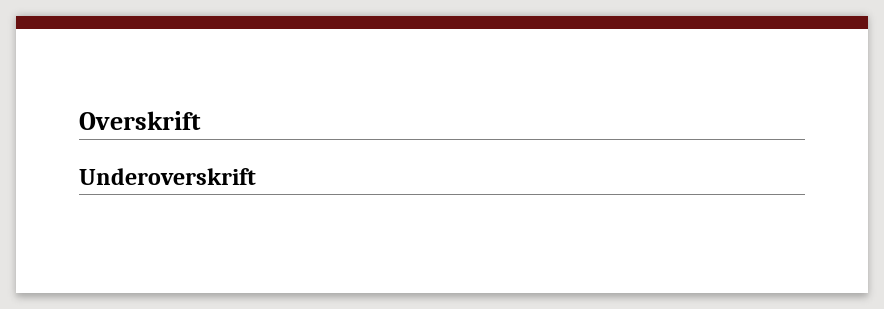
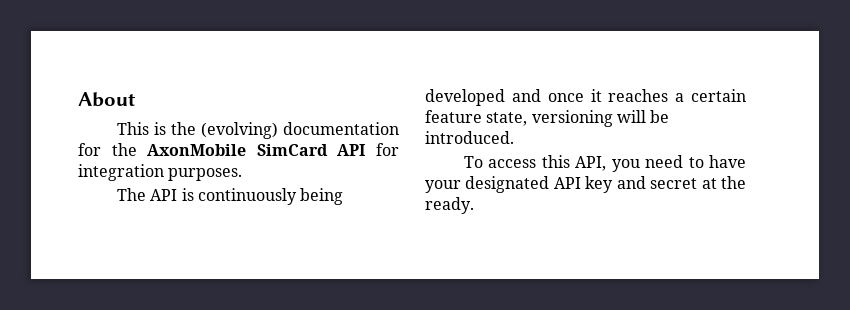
[79,111,201,130] [79,168,256,185] Overskrift // Underoverskrift -> [78,92,135,107] [117,122,399,139] [78,143,400,156] [78,164,243,181] [117,188,344,205] [425,89,746,106] [425,110,670,127] [425,131,514,144] [464,155,746,172] [425,176,746,193] [425,197,474,214] About // This is the (evolving) documentation for the AxonMobile SimCard API for integration purposes. // The API is continuously being developed and once it reaches a certain feature state, versioning will be introduced. // To access this API, you need to have your designated API key and secret at the ready.

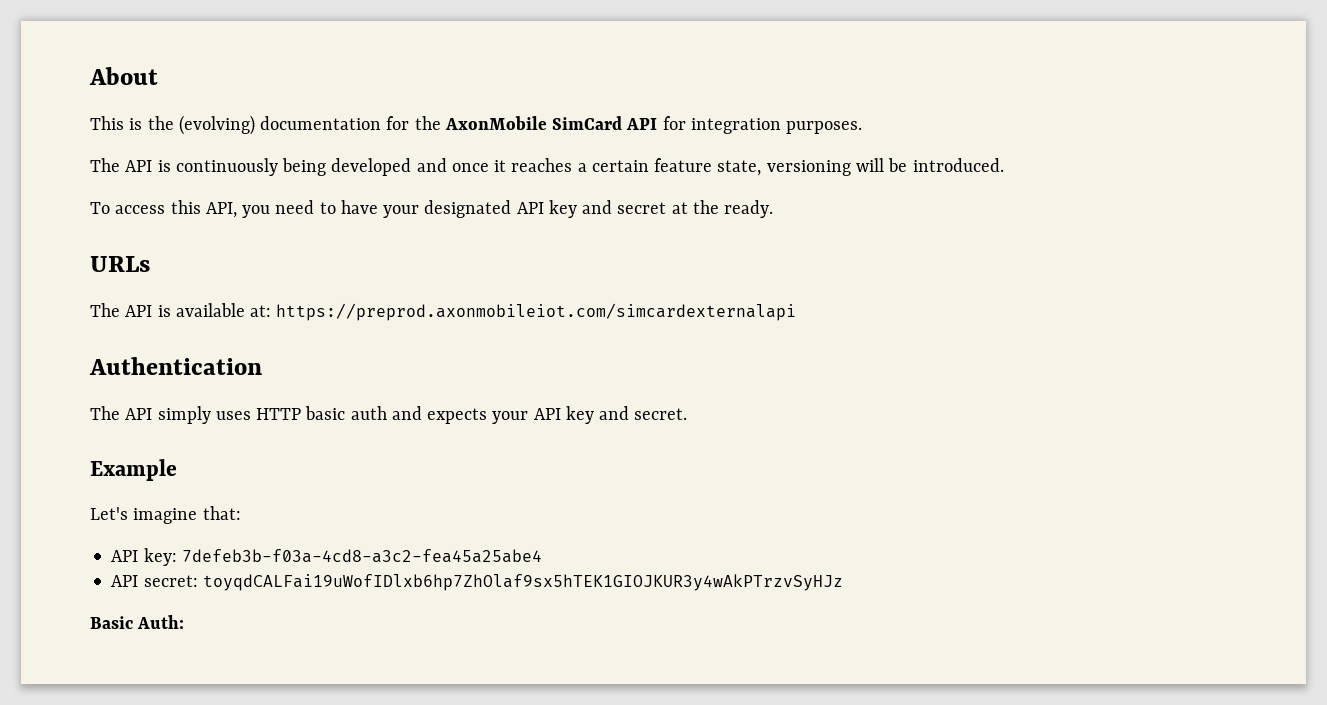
(474, 205) none -> [90,256,150,272] [90,303,797,321] [89,357,262,375] [90,406,688,424] [90,459,177,481] [90,506,241,524] [111,548,542,566] [111,574,843,591] [90,615,185,629] // URLs // The API is available at: https://preprod.axonmobileiot.com/simcardexternalapi // Authentication // The API simply uses HTTP basic auth and expects your API key and secret. // Example // Let's imagine that: // API key: 7defeb3b-f03a-4cd8-a3c2-fea45a25abe4 // API secret: toyqdCALFai19uWofIDlxb6hp7ZhOlaf9sx5hTEK1GIOJKUR3y4wAkPTrzvSyHJz // Basic Auth:

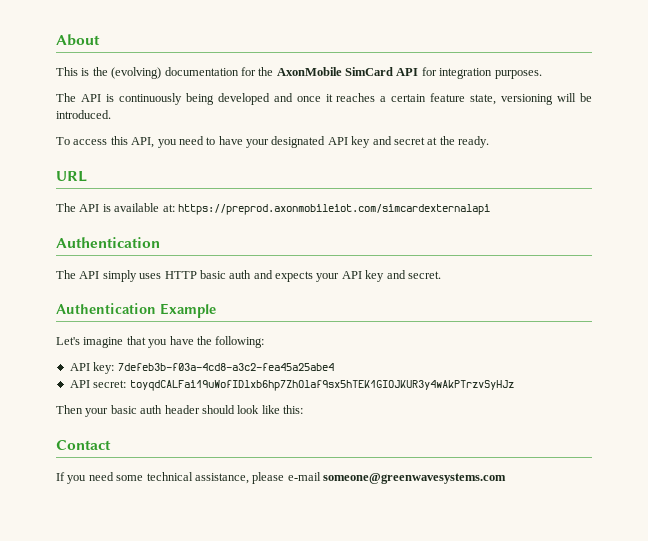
[90,256,150,272] URLs -> [56,171,87,182] URL
(688, 414) none -> [56,303,156,314] Authentication
[202,506,241,520] that: -> [126,336,265,348] that you have the following:
[90,615,185,629] Basic Auth: -> [56,405,303,417] [56,440,111,450] [56,472,506,484] Then your basic auth header should look like this: // Contact // If you need some technical assistance, please e-mail someone@greenwavesystems.com

